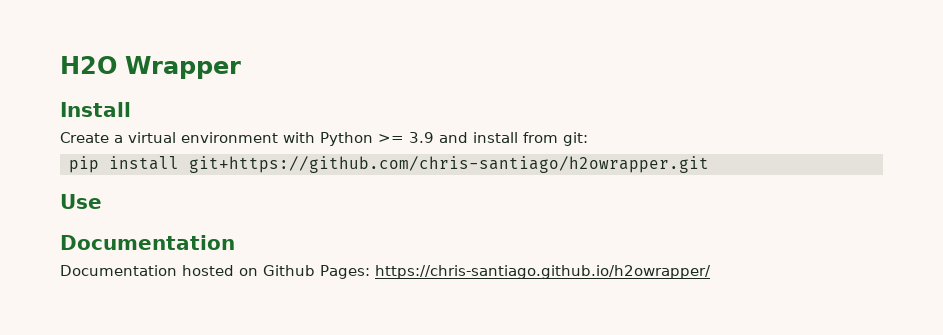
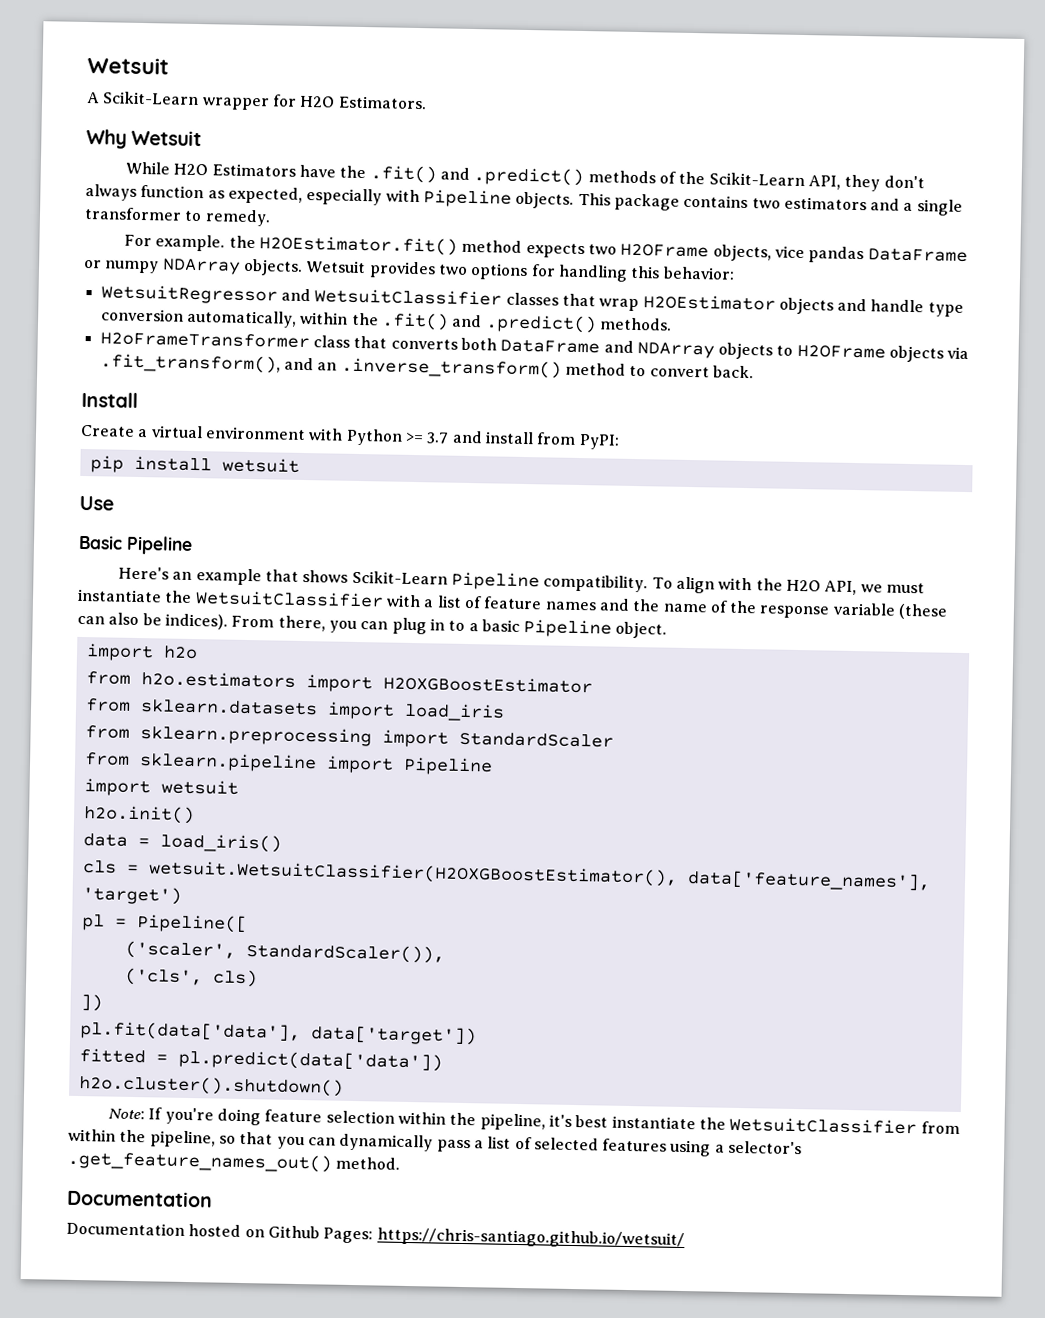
[60,56,241,79] H2O Wrapper -> [87,57,169,75] [87,91,427,111] [86,128,203,149] [125,161,925,192] [85,183,963,216] [84,206,271,227] [124,234,968,264] [84,258,735,282] [100,284,964,317] [100,308,672,334] [99,331,970,363] [99,353,754,379] Wetsuit // A Scikit-Learn wrapper for H2O Estimators. // Why Wetsuit // While H2O Estimators have the .fit() and .predict() methods of the Scikit-Learn API, they don't always function as expected, especially with Pipeline objects. This package contains two estimators and a single transformer to remedy. // For example. the H2OEstimator.fit() method expects two H2OFrame objects, vice pandas DataFrame or numpy NDArray objects. Wetsuit provides two options for handling this behavior: // WetsuitRegressor and WetsuitClassifier classes that wrap H2OEstimator objects and handle type conversion automatically, within the .fit() and .predict() methods. // H2oFrameTransformer class that converts both DataFrame and NDArray objects to H2OFrame objects via .fit_transform(), and an .inverse_transform() method to convert back.
[409,132,434,143] 3.9 -> [426,432,450,444] 3.7
[563,132,588,146] git: -> [578,433,620,450] PyPI:
[189,156,709,173] git+https://github.com/chris-santiago/h2owrapper.git -> [221,457,300,473] wetsuit
(102, 201) none -> [78,534,193,555] [118,566,925,596] [77,588,949,620] [77,612,668,639] [85,643,198,662] [85,671,593,694] [84,698,505,722] [84,725,614,748] [84,752,493,776] [83,778,239,797] [82,805,195,825] [82,833,282,853] [82,860,931,892] [81,886,182,905] [81,914,248,934] [124,940,445,964] [124,967,258,988] [79,994,103,1012] [79,1021,477,1046] [78,1048,443,1072] [78,1075,344,1097] [108,1107,960,1135] [68,1128,803,1157] [67,1150,401,1173] // Basic Pipeline // Here's an example that shows Scikit-Learn Pipeline compatibility. To align with the H2O API, we must instantiate the WetsuitClassifier with a list of feature names and the name of the response variable (these can also be indices). From there, you can plug in to a basic Pipeline object. // import h2o // from h2o.estimators import H2OXGBoostEstimator // from sklearn.datasets import load_iris // from sklearn.preprocessing import StandardScaler // from sklearn.pipeline import Pipeline // import wetsuit // h2o.init() // data = load_iris() // cls = wetsuit.WetsuitClassifier(H2OXGBoostEstimator(), data['feature_names'], 'target') // pl = Pipeline([ // ('scaler', StandardScaler()), // ('cls', cls) // ]) // pl.fit(data['data'], data['target']) // fitted = pl.predict(data['data']) // h2o.cluster().shutdown() // Note: If you're doing feature selection within the pipeline, it's best instantiate the WetsuitClassifier from within the pipeline, so that you can dynamically pass a list of selected features using a selector's .get_feature_names_out() method.
[375,265,711,279] https://chris-santiago.github.io/h2owrapper/ -> [376,1227,685,1250] https://chris-santiago.github.io/wetsuit/

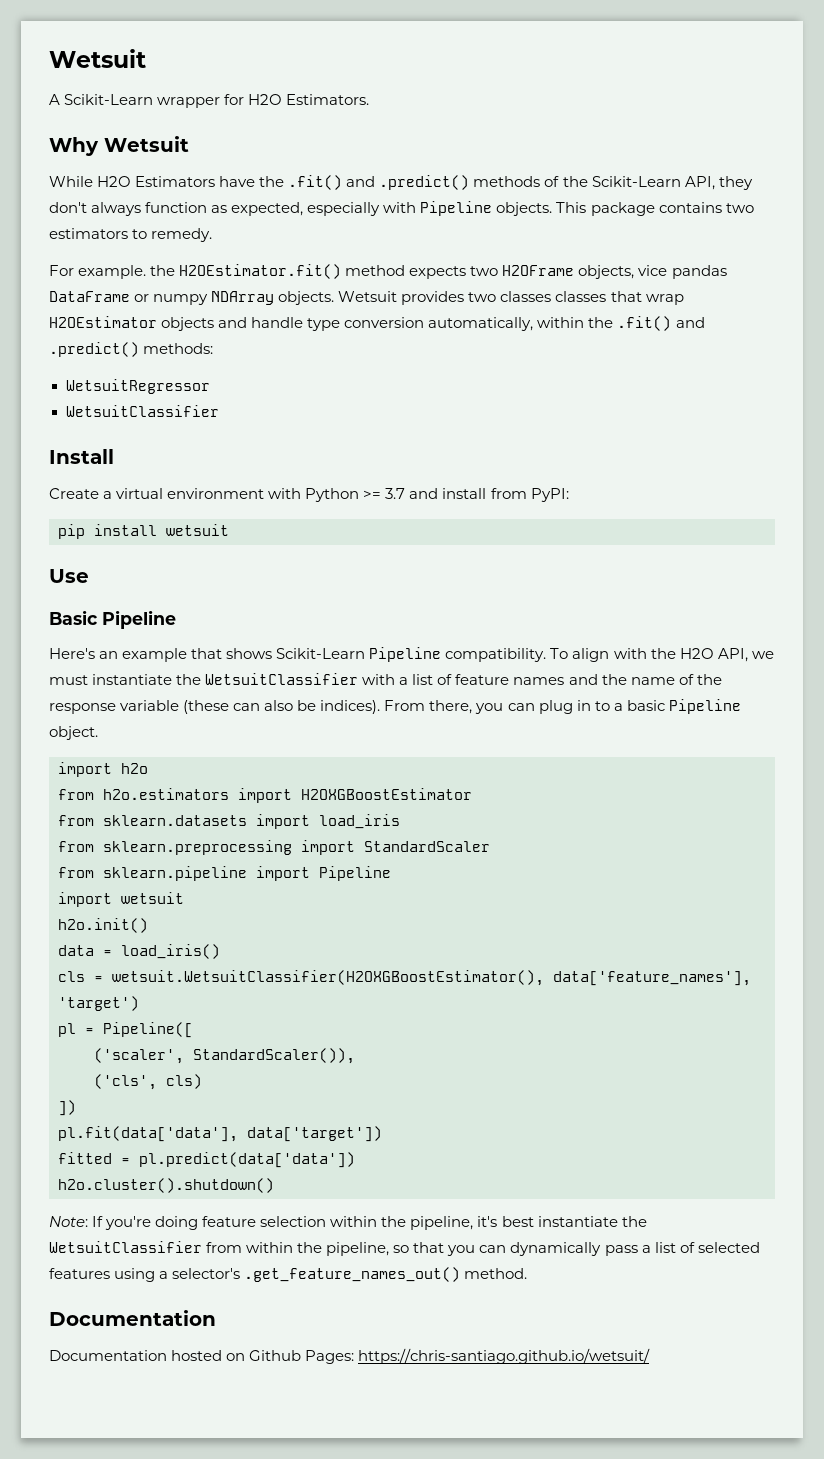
[870,198,963,216] [84,206,182,221] and a single transformer -> (128, 233) none
[470,263,735,282] [100,284,503,306] options for handling this behavior: // WetsuitRegressor and WetsuitClassifier -> [500,291,552,302] classes
[598,317,672,331] [99,331,970,363] [99,353,754,379] methods. // H2oFrameTransformer class that converts both DataFrame and NDArray objects to H2OFrame objects via .fit_transform(), and an .inverse_transform() method to convert back. -> [143,343,214,354] [65,379,210,394] [65,405,219,417] methods: // WetsuitRegressor // WetsuitClassifier

